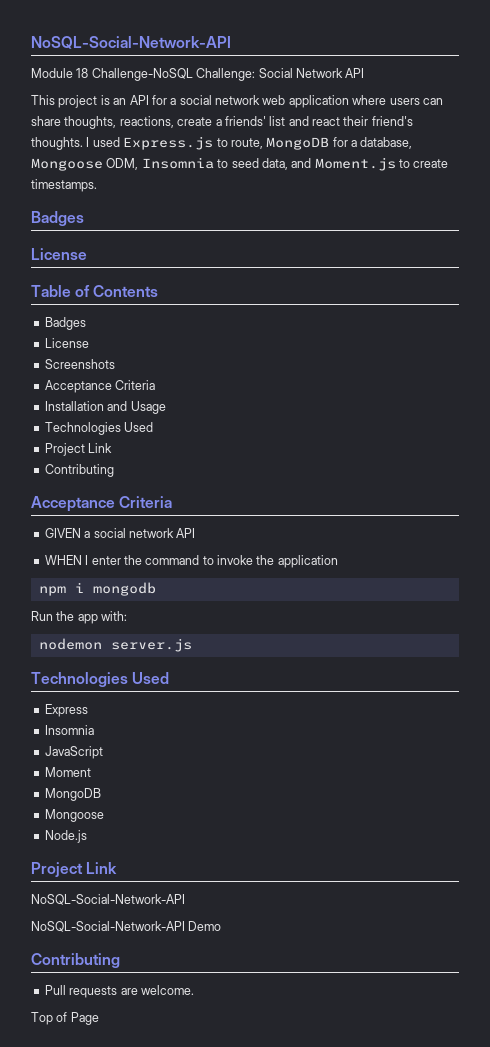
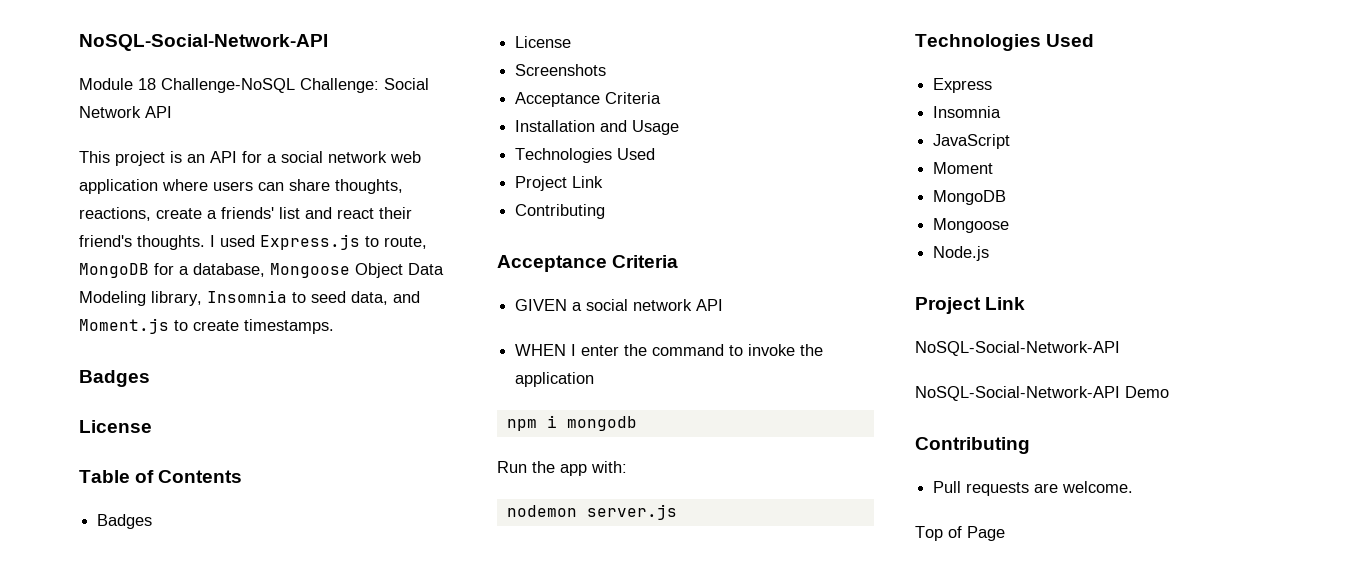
[106,158,139,170] ODM, -> [355,263,444,278] [79,291,202,306] Object Data Modeling library,

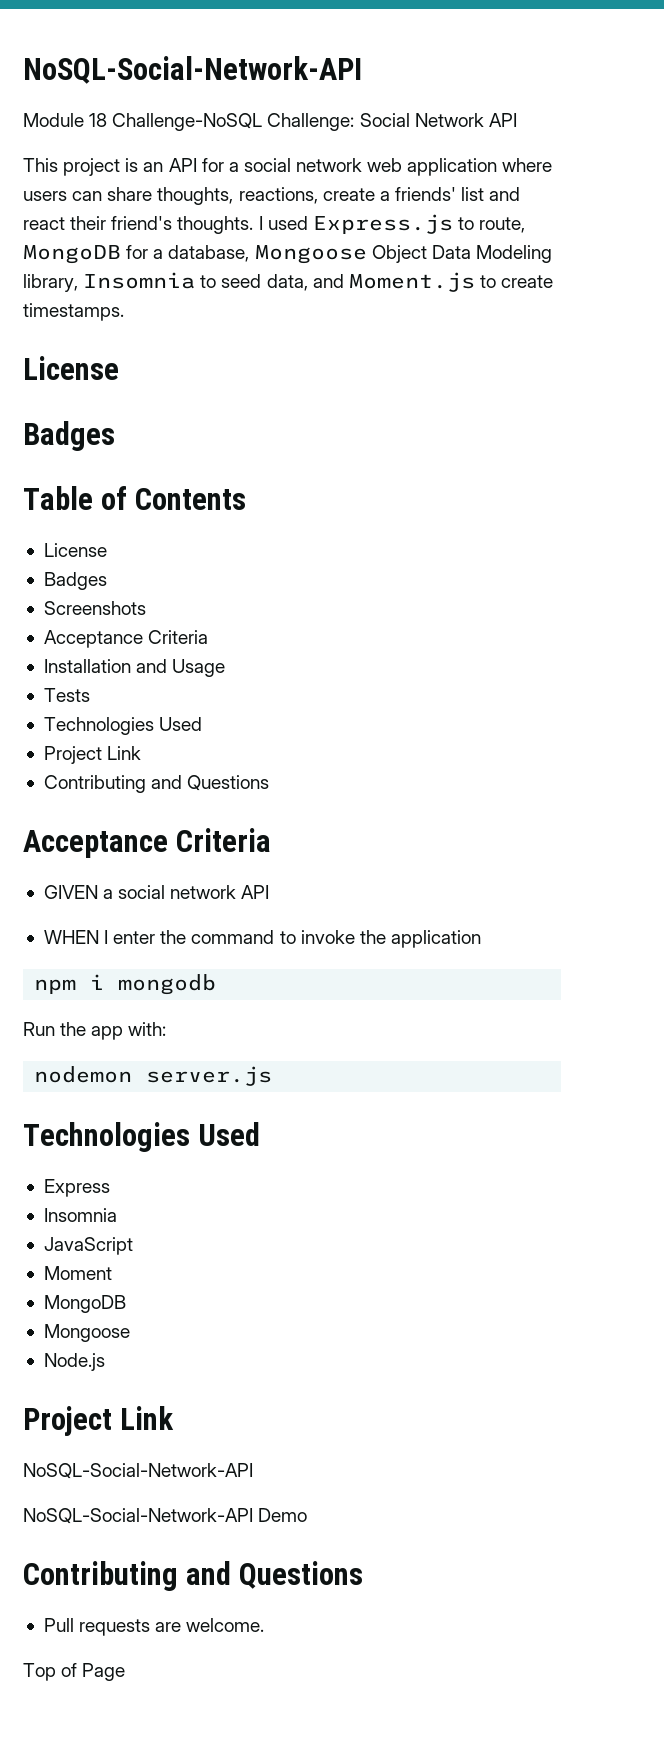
[79,370,150,387] [79,420,152,433] // Badges // License -> [23,356,119,380] [23,421,115,451] // License // Badges
[97,514,153,529] [515,36,572,48] // Badges // License -> [43,543,107,557] [43,572,107,590] // License // Badges
(680, 127) none -> [43,688,90,702] // Tests
(606, 211) none -> [151,775,270,791] and Questions
(1030, 445) none -> [186,1561,364,1589] and Questions

